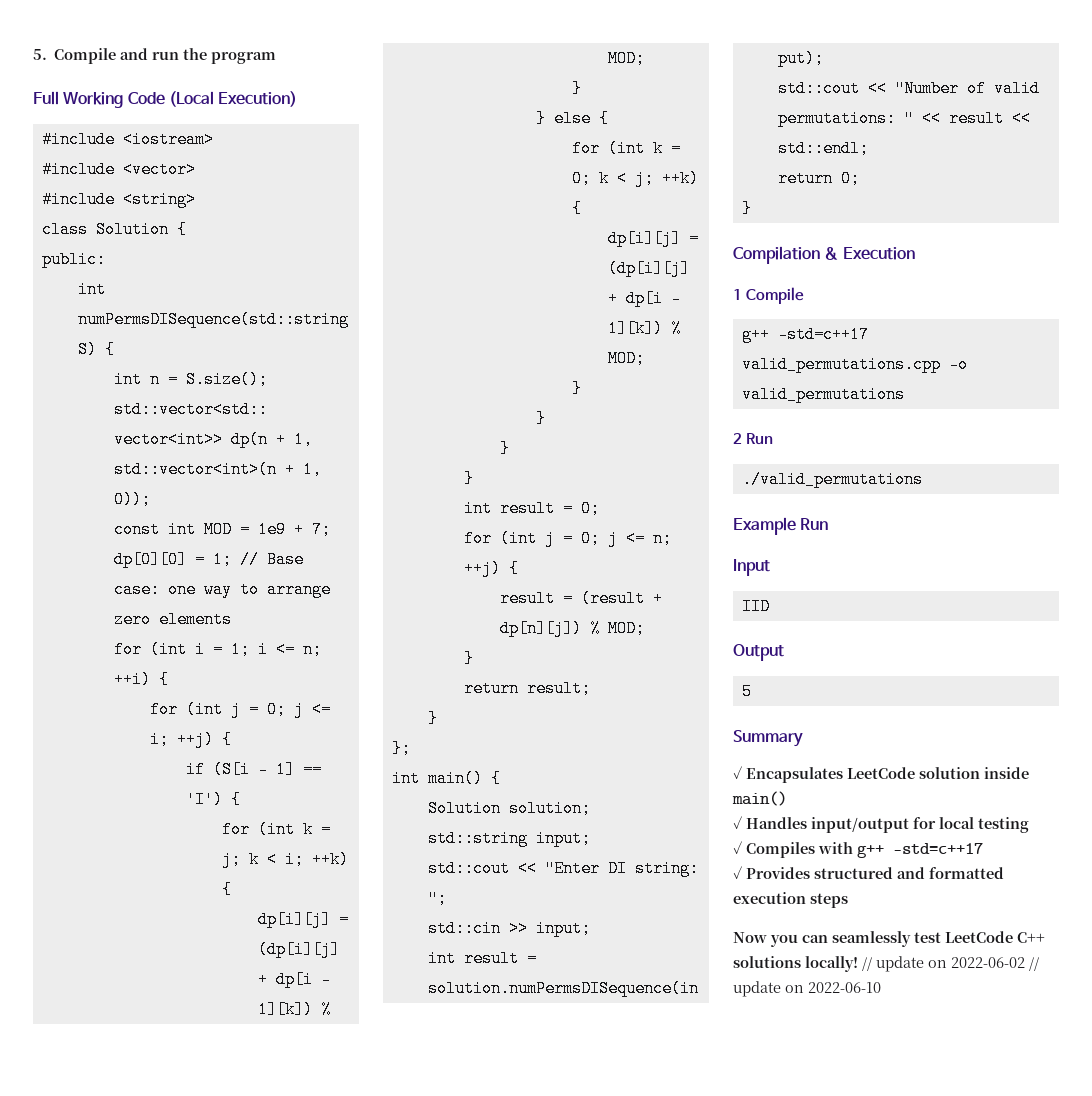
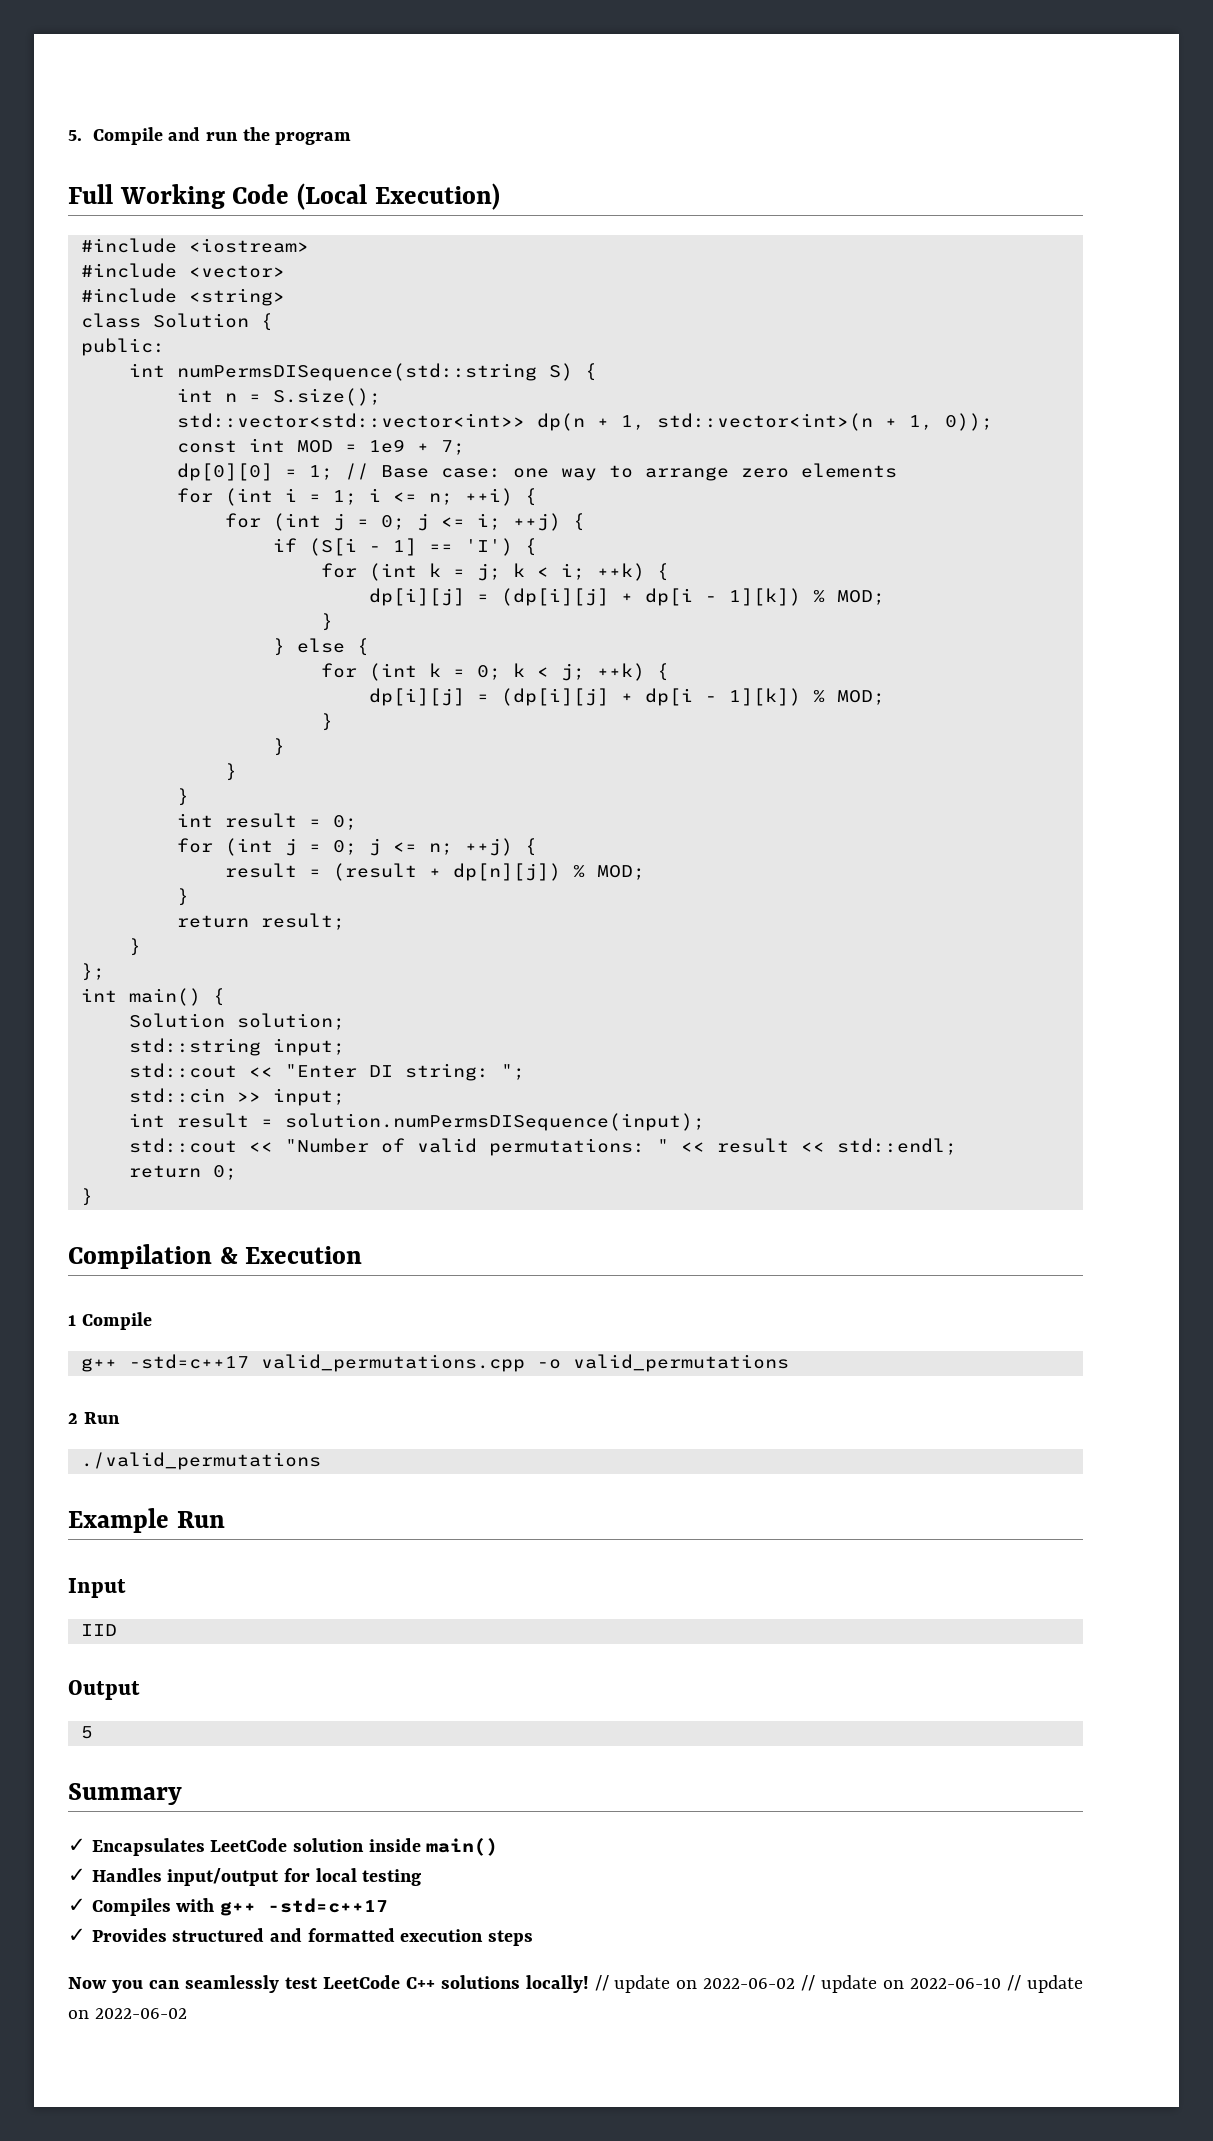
(881, 987) none -> [1007,1975,1083,1993] [68,2008,187,2019] // update on 2022-06-02

